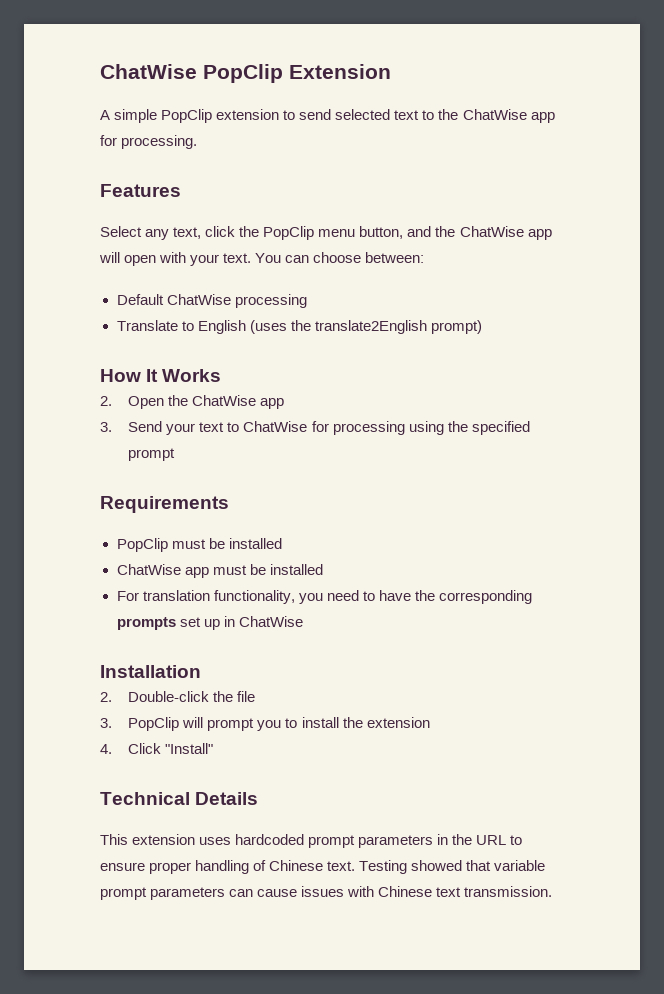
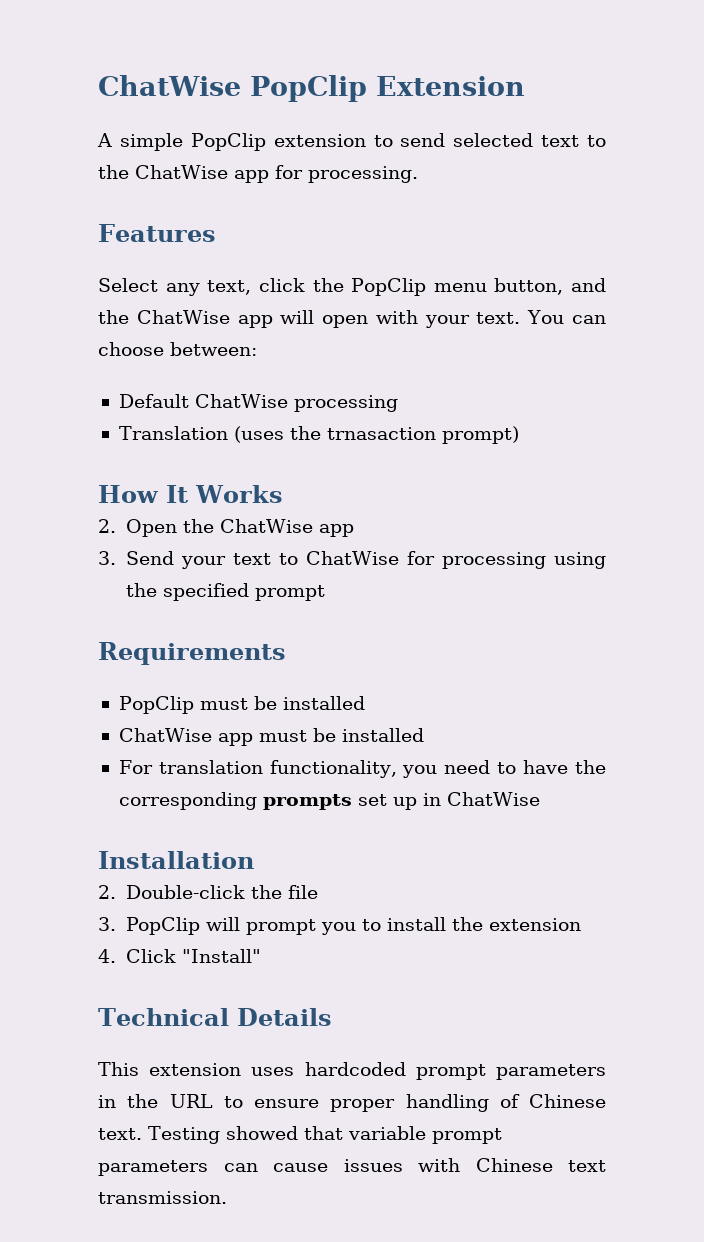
[116,320,246,334] Translate to English -> [118,426,228,440] Translation
[314,320,427,334] translate2English -> [326,427,436,440] trnasaction

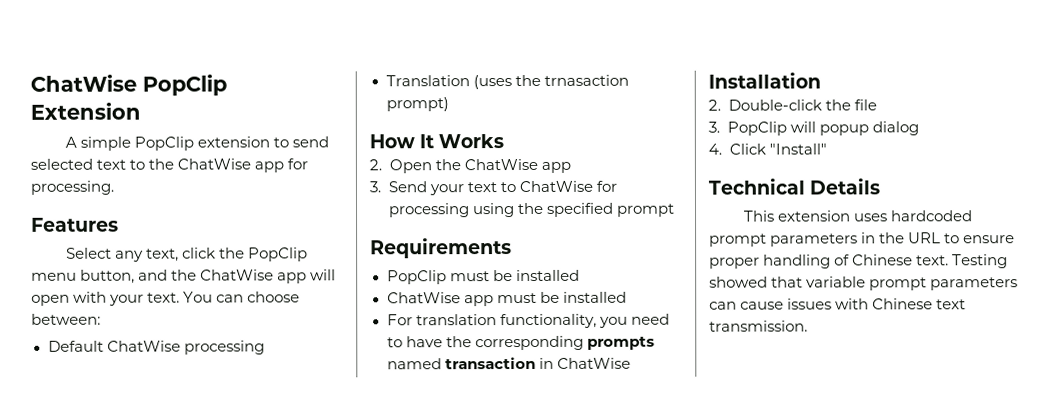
[357,794,417,810] set up -> [386,356,536,370] named transaction
[246,917,582,935] prompt you to install the extension -> [818,121,919,136] popup dialog

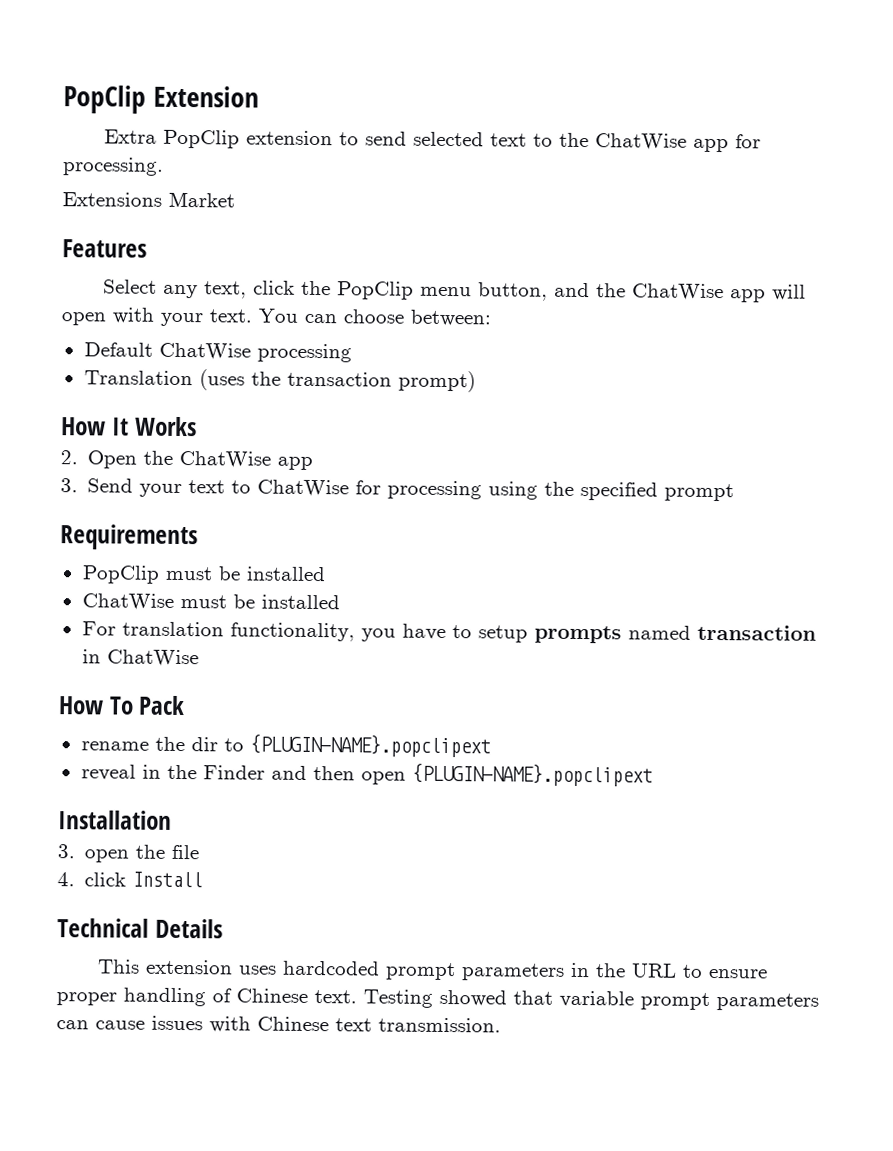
[30,74,137,92] ChatWise -> (63, 99) none
[64,136,131,151] A simple -> [103,129,157,144] Extra
(114, 187) none -> [62,191,235,208] // Extensions Market
[543,74,629,86] trnasaction -> [286,371,392,387] transaction
[463,295,494,307] app -> (174, 601) none
[630,313,670,325] [386,335,584,351] need to have the corresponding -> [401,623,528,643] have to setup
(631, 363) none -> [58,695,186,716] [80,733,491,758] [80,762,653,787] // How To Pack // rename the dir to {PLUGIN-NAME}.popclipext // reveal in the Finder and then open {PLUGIN-NAME}.popclipext
[708,99,822,111] 2. Double-click -> [57,844,130,863] 3. open
[708,121,919,136] [708,143,827,155] 3. PopClip will popup dialog // 4. Click "Install" -> [57,871,204,888] 4. click Install

